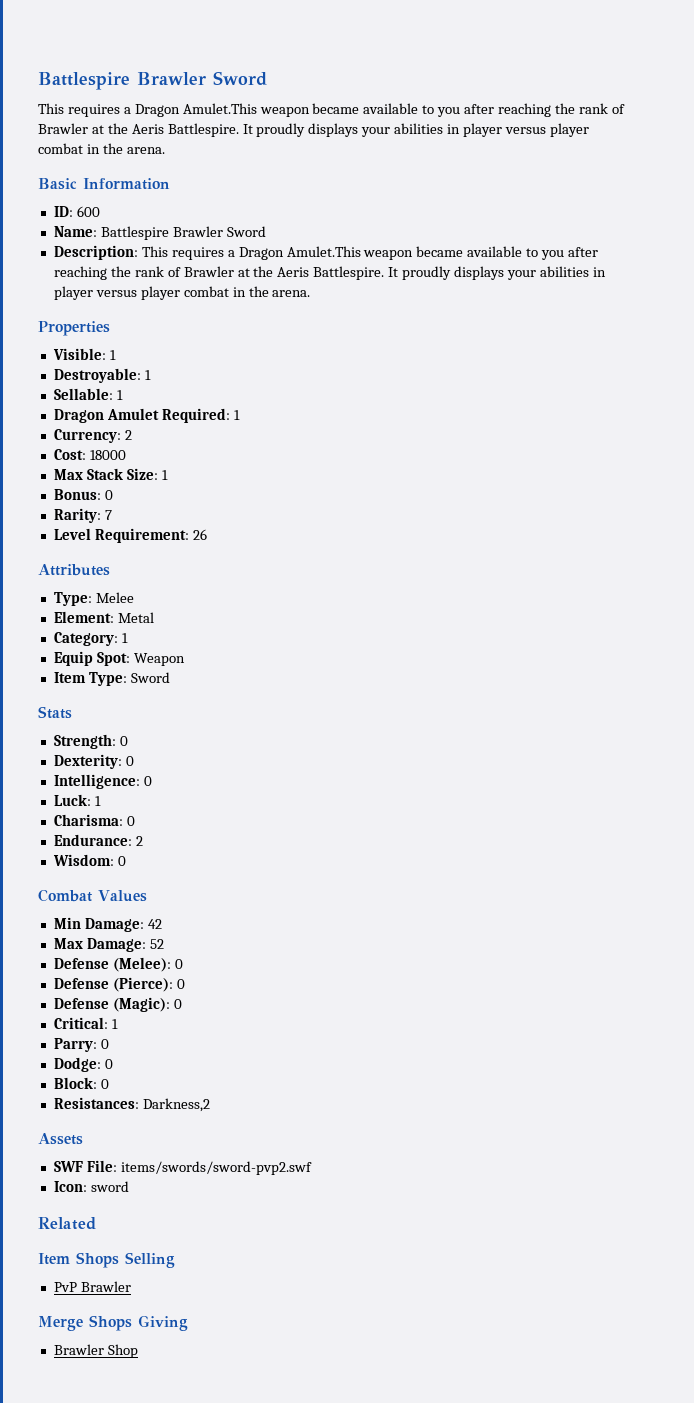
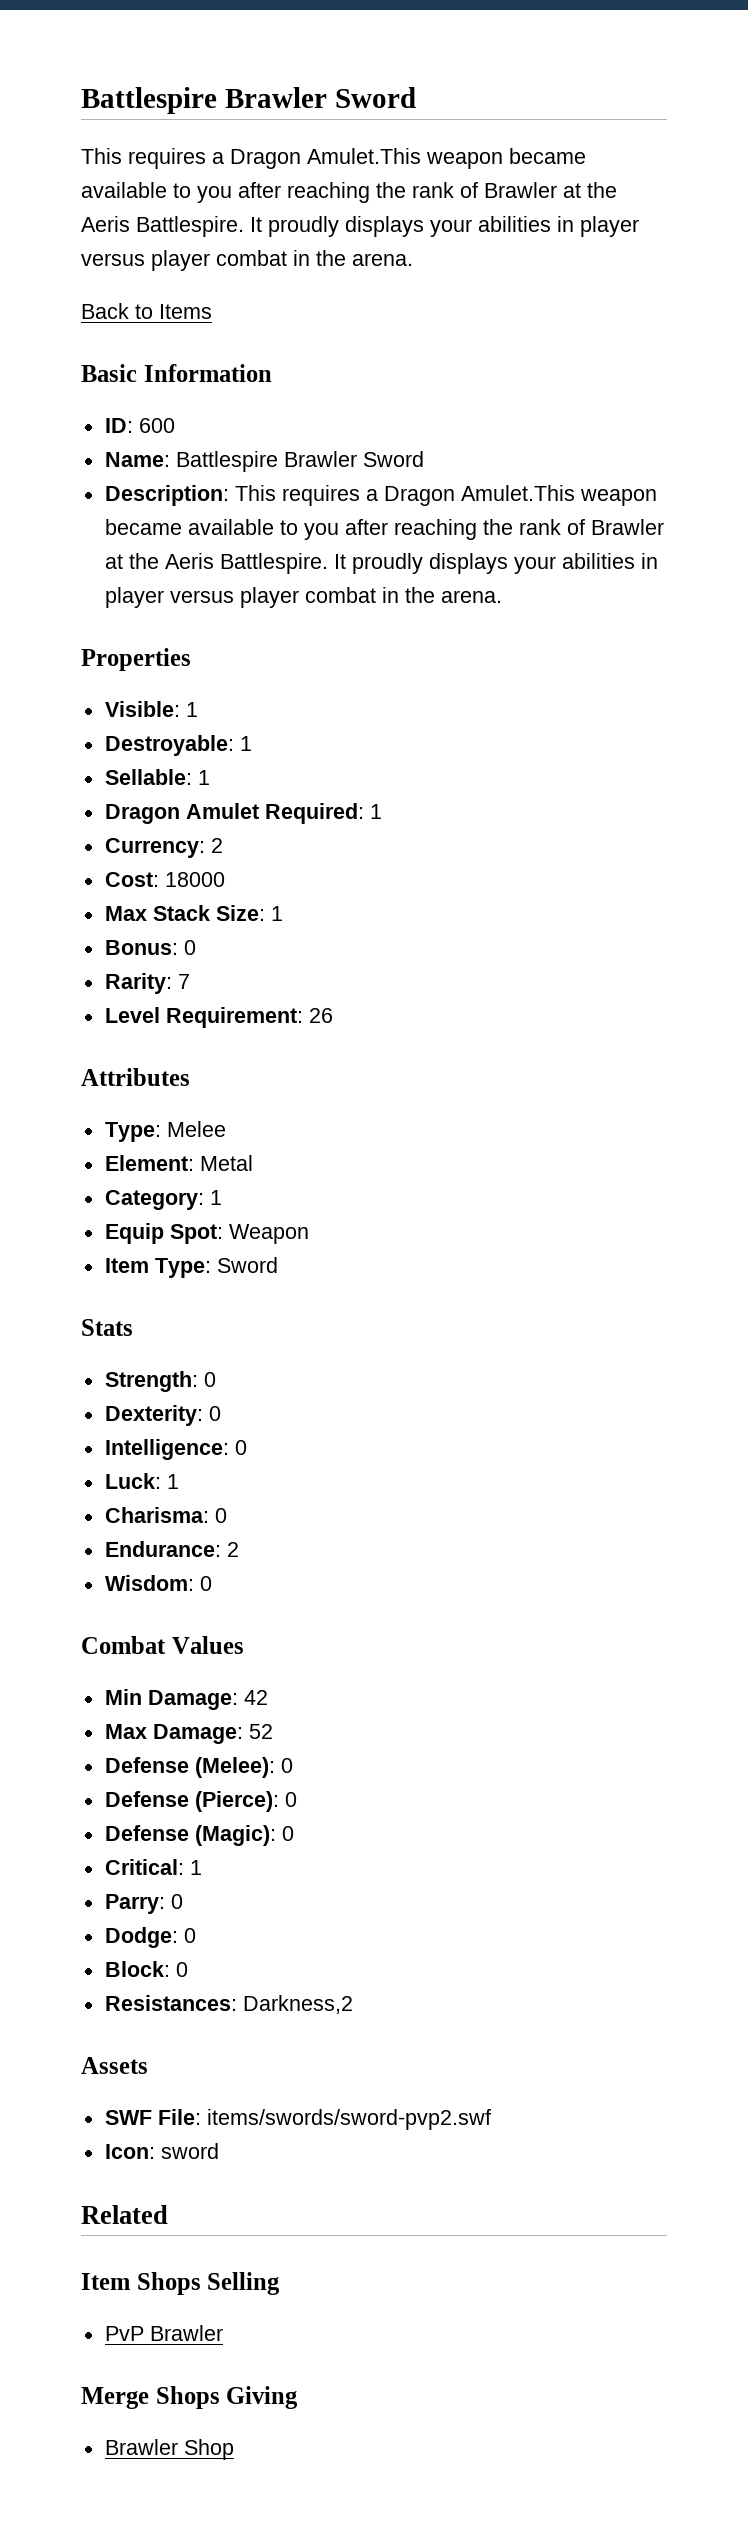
(165, 150) none -> [81,303,212,319] // Back to Items

